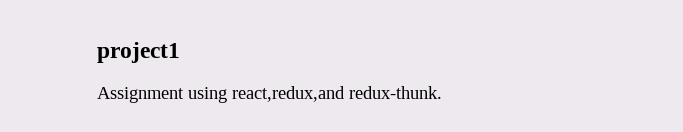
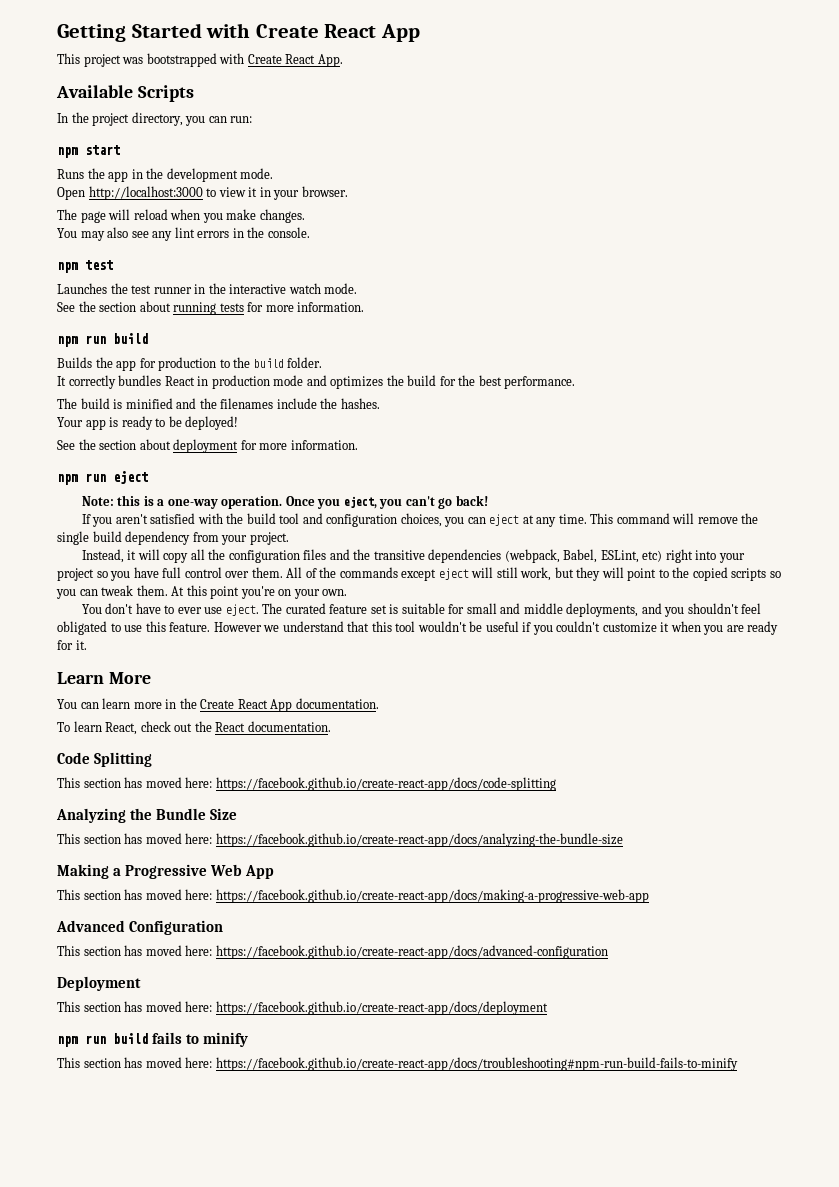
[97,42,180,63] [97,86,442,103] project1 // Assignment using react,redux,and redux-thunk. -> [57,23,420,42] [57,53,343,67] [56,85,194,102] [57,112,253,126] [57,145,120,158] [57,168,274,182] [57,186,348,200] [57,209,305,223] [57,227,310,241] [57,260,113,273] [57,283,358,294] [57,301,365,315] [57,333,148,347] [57,357,323,371] [57,375,576,389] [57,398,380,409] [57,416,239,430] [57,439,358,453] [57,471,148,485] [81,495,488,509] [81,513,759,527] [57,531,289,545] [81,549,745,563] [57,567,781,581] [56,585,348,599] [81,603,762,617] [57,621,779,635] [57,640,87,650] [57,672,151,684] [57,698,379,712] [57,721,331,735] [57,752,153,767] [57,777,556,791] [56,808,238,823] [57,833,623,847] [57,864,275,879] [57,889,649,903] [56,920,224,935] [57,945,608,959] [57,976,141,991] [57,1001,548,1015] [57,1032,249,1047] [57,1057,738,1071] Getting Started with Create React App // This project was bootstrapped with Create React App. // Available Scripts // In the project directory, you can run: // npm start // Runs the app in the development mode. // Open http://localhost:3000 to view it in your browser. // The page will reload when you make changes. // You may also see any lint errors in the console. // npm test // Launches the test runner in the interactive watch mode. // See the section about running tests for more information. // npm run build // Builds the app for production to the build folder. // It correctly bundles React in production mode and optimizes the build for the best performance. // The build is minified and the filenames include the hashes. // Your app is ready to be deployed! // See the section about deployment for more information. // npm run eject // Note: this is a one-way operation. Once you eject, you can't go back! // If you aren't satisfied with the build tool and configuration choices, you can eject at any time. This command will remove the single build dependency from your project. // Instead, it will copy all the configuration files and the transitive dependencies (webpack, Babel, ESLint, etc) right into your project so you have full control over them. All of the commands except eject will still work, but they will point to the copied scripts so you can tweak them. At this point you're on your own. // You don't have to ever use eject. The curated feature set is suitable for small and middle deployments, and you shouldn't feel obligated to use this feature. However we understand that this tool wouldn't be useful if you couldn't customize it when you are ready for it. // Learn More // You can learn more in the Create React App documentation. // To learn React, check out the React documentation. // Code Splitting // This section has moved here: https://facebook.github.io/create-react-app/docs/code-splitting // Analyzing the Bundle Size // This section has moved here: https://facebook.github.io/create-react-app/docs/analyzing-the-bundle-size // Making a Progressive Web App // This section has moved here: https://facebook.github.io/create-react-app/docs/making-a-progressive-web-app // Advanced Configuration // This section has moved here: https://facebook.github.io/create-react-app/docs/advanced-configuration // Deployment // This section has moved here: https://facebook.github.io/create-react-app/docs/deployment // npm run build fails to minify // This section has moved here: https://facebook.github.io/create-react-app/docs/troubleshooting#npm-run-build-fails-to-minify

